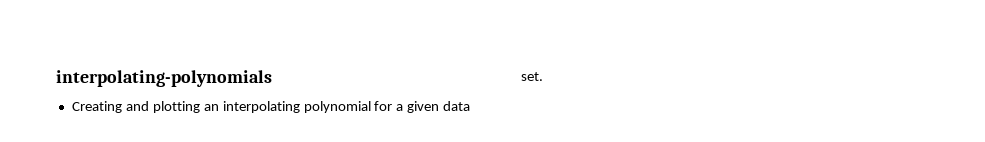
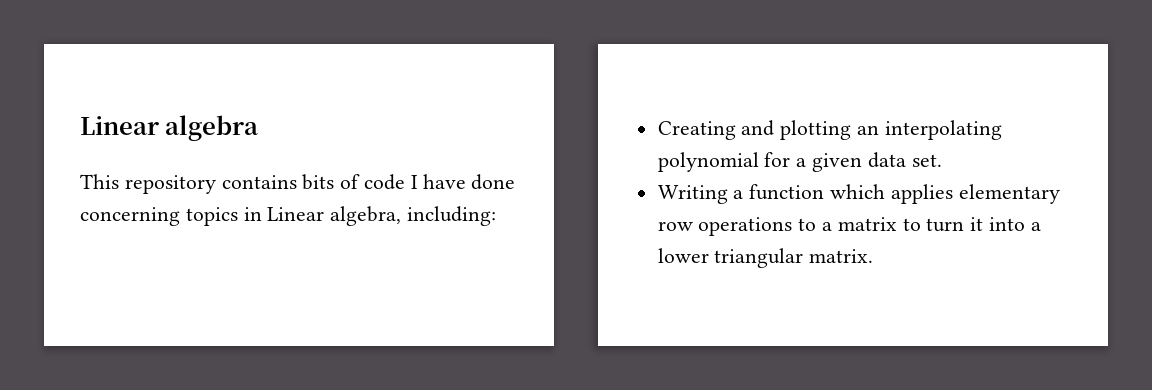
[56,70,272,87] interpolating-polynomials -> [80,115,259,141] [80,174,516,194] [80,206,497,226] Linear algebra // This repository contains bits of code I have done concerning topics in Linear algebra, including:
(543, 76) none -> [657,184,1060,204] [657,217,1041,236] [657,248,874,268] // Writing a function which applies elementary row operations to a matrix to turn it into a lower triangular matrix.

